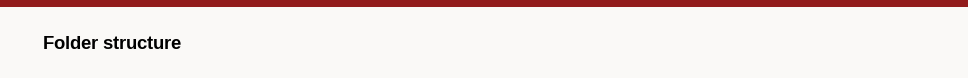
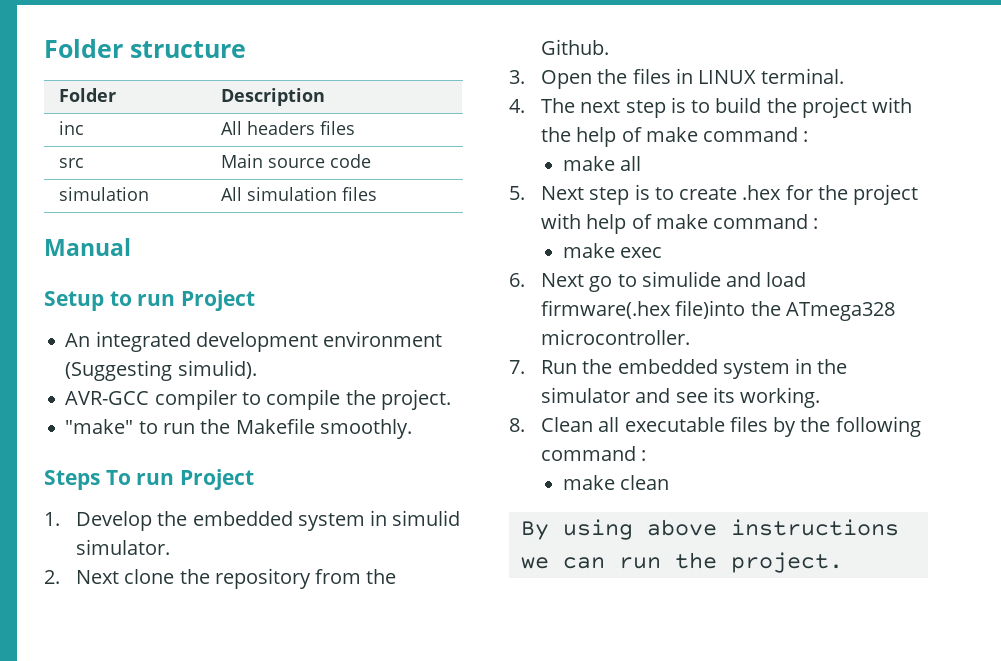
(181, 42) none -> [58,88,116,102] [220,88,325,106] [58,121,84,135] [220,121,355,135] [58,158,84,168] [220,154,371,168] [58,187,149,201] [220,187,377,201] [44,238,131,256] [44,290,256,311] [65,331,443,352] [65,360,257,381] [65,389,451,410] [65,418,412,439] [44,469,254,490] [44,510,461,531] [76,539,171,555] [44,568,397,589] [541,39,610,55] [509,68,845,89] [509,97,913,118] [541,127,809,147] [562,156,641,171] [509,184,919,205] [541,213,819,234] [562,243,662,258] [509,271,807,292] [541,300,895,321] [541,329,691,345] [509,358,848,379] [541,387,821,408] [509,416,921,437] [541,446,647,461] [562,475,669,490] [520,519,899,540] [520,552,843,573] // Folder | Description // inc | All headers files // src | Main source code // simulation | All simulation files // Manual // Setup to run Project // An integrated development environment (Suggesting simulid). // AVR-GCC compiler to compile the project. // "make" to run the Makefile smoothly. // Steps To run Project // 1. Develop the embedded system in simulid simulator. // 2. Next clone the repository from the Github. // 3. Open the files in LINUX terminal. // 4. The next step is to build the project with the help of make command : // make all // 5. Next step is to create .hex for the project with help of make command : // make exec // 6. Next go to simulide and load firmware(.hex file)into the ATmega328 microcontroller. // 7. Run the embedded system in the simulator and see its working. // 8. Clean all executable files by the following command : // make clean // By using above instructions we can run the project.

